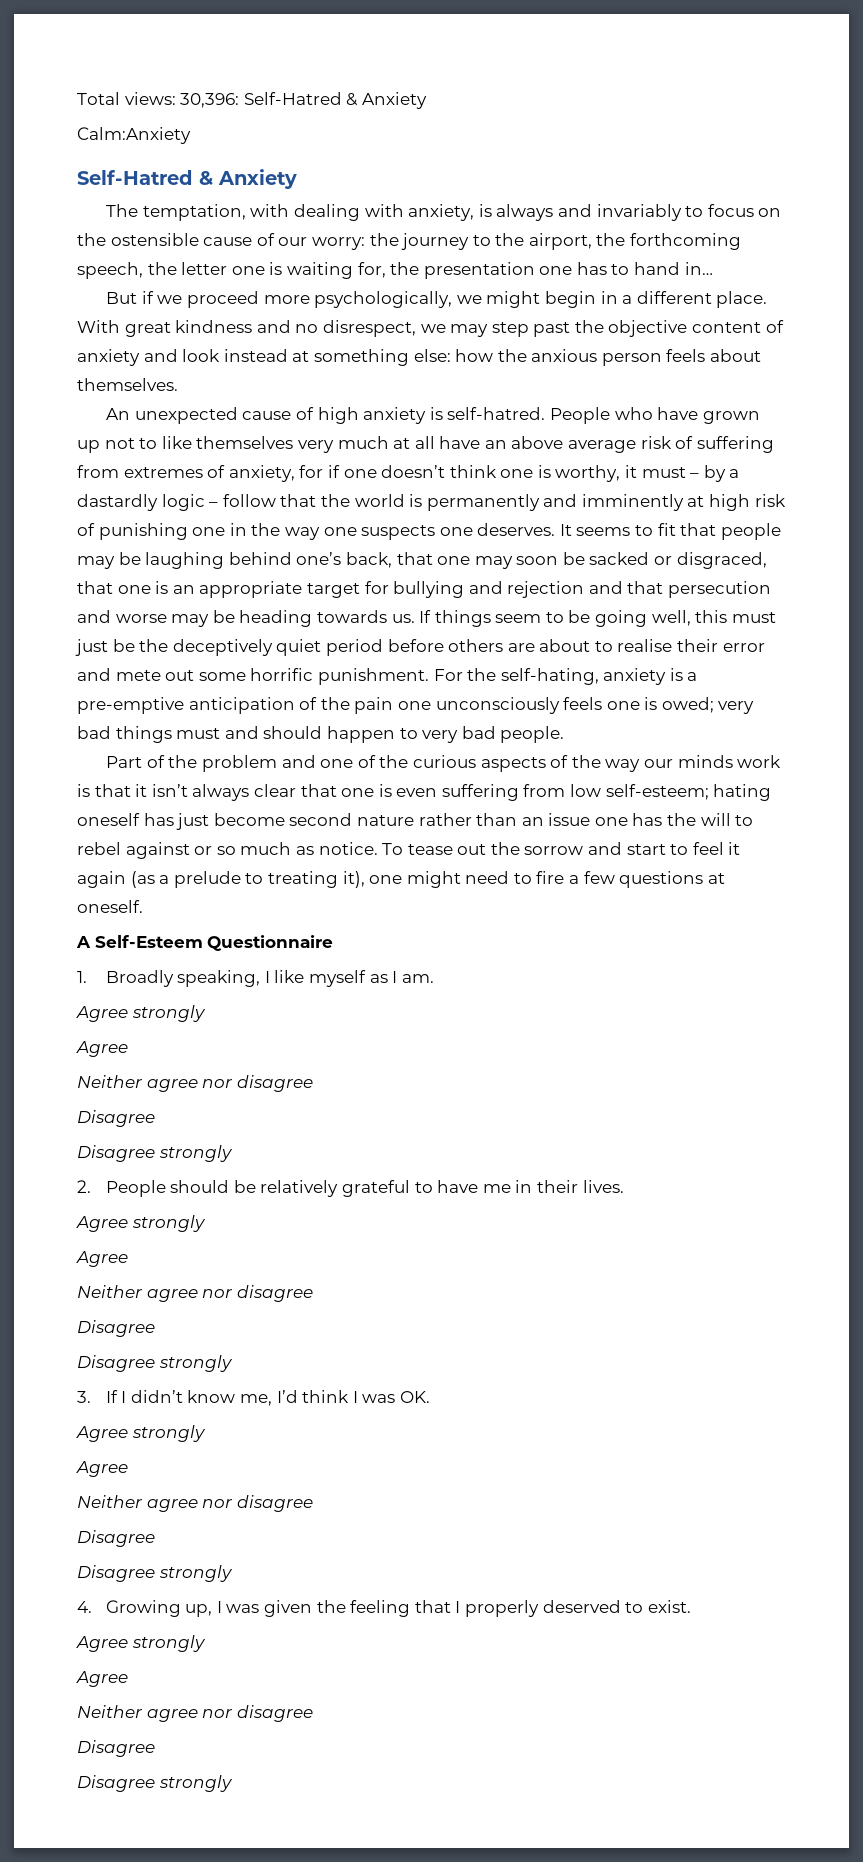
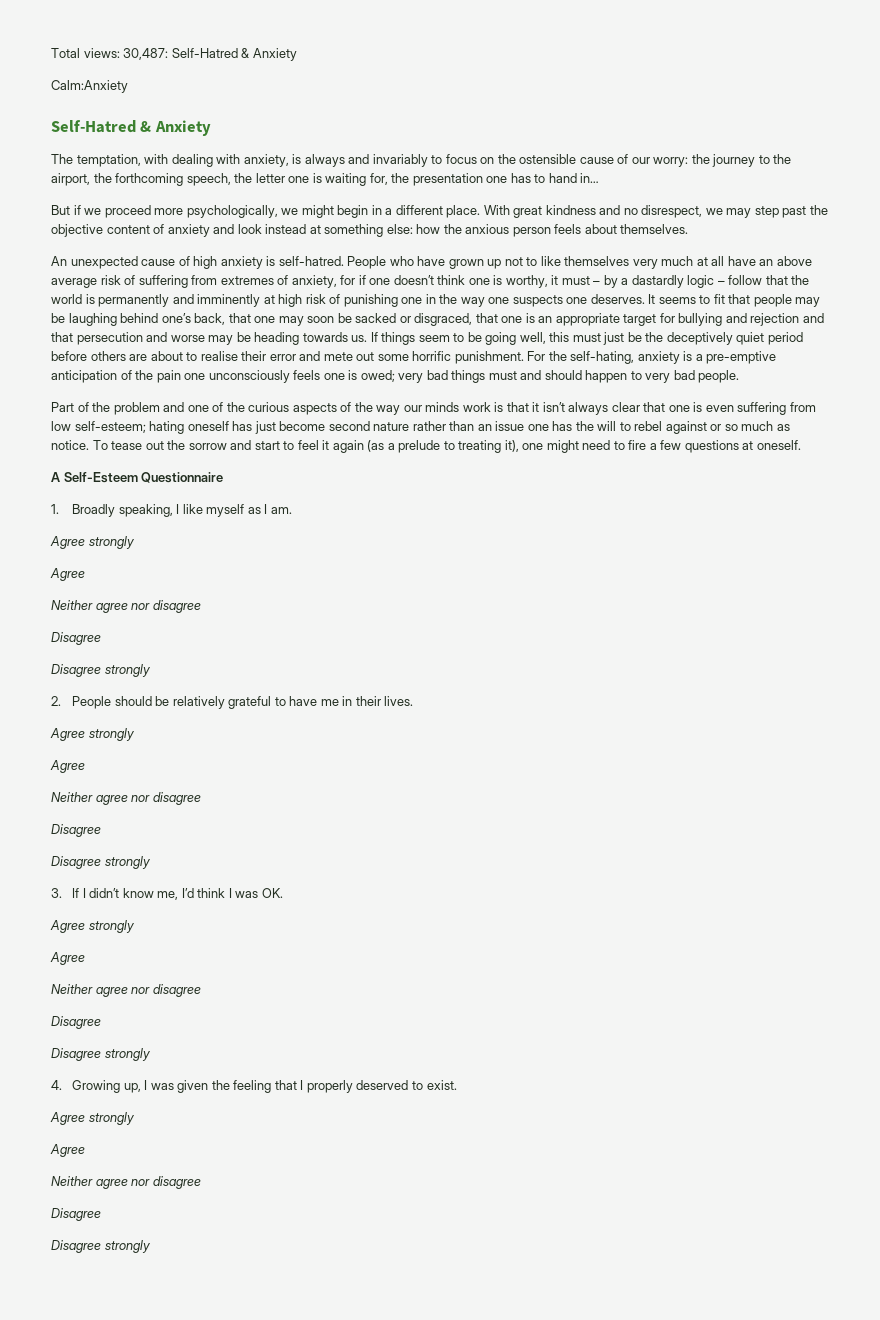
[180,93,240,108] 30,396: -> [123,48,169,60] 30,487:

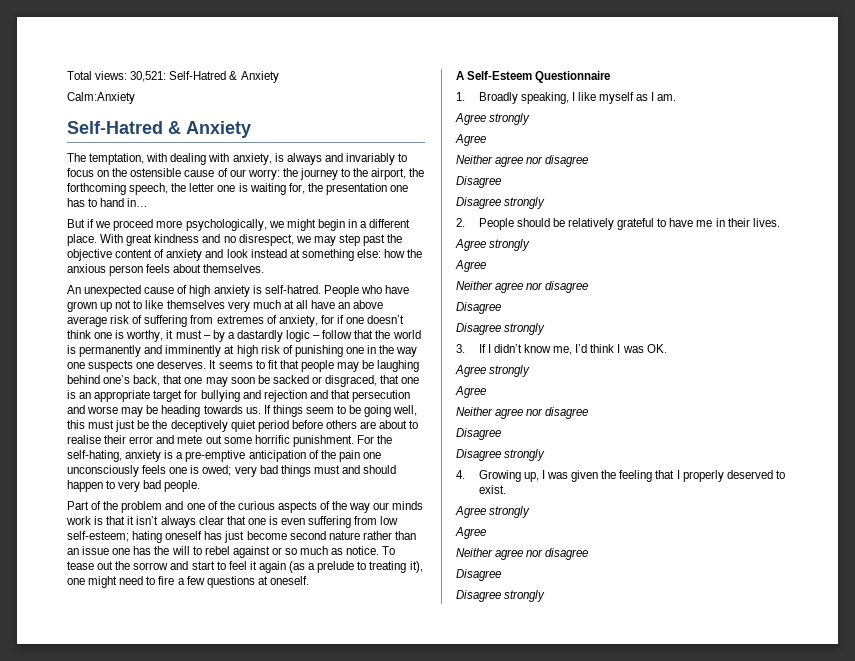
[123,48,169,60] 30,487: -> [130,71,167,82] 30,521:

